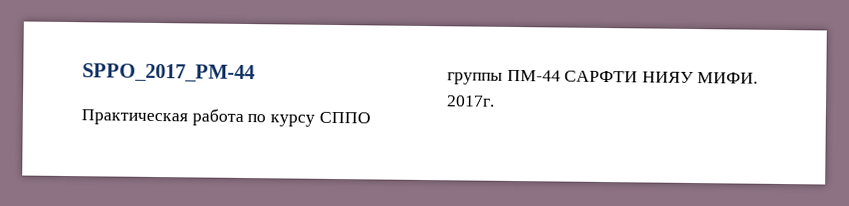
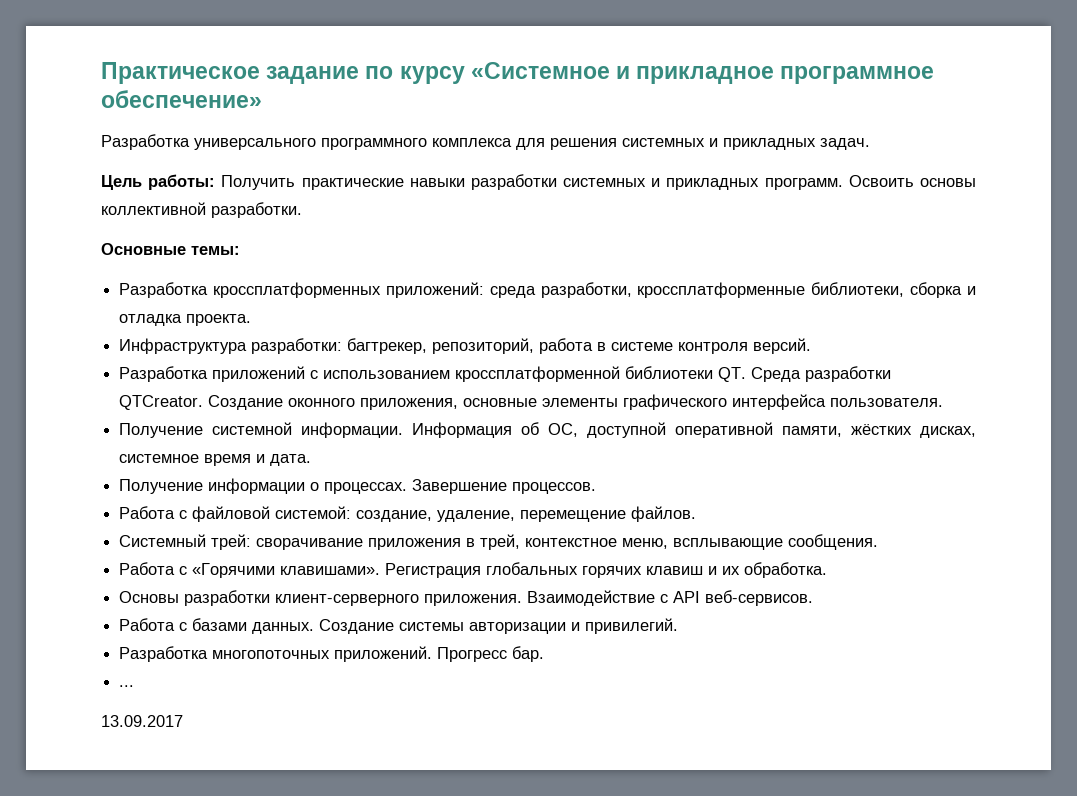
[82,63,255,84] [81,108,371,127] [447,69,758,85] [446,95,495,107] SPPO_2017_PM-44 // Практическая работа по курсу СППО группы ПМ-44 САРФТИ НИЯУ МИФИ. 2017г. -> [101,62,935,84] [101,90,262,108] [101,134,870,150] [101,174,976,190] [101,202,302,218] [101,243,240,255] [119,282,977,298] [119,314,252,326] [119,338,812,354] [119,366,892,382] [119,394,944,410] [119,422,977,438] [119,454,312,466] [119,478,597,494] [119,506,697,522] [119,534,879,550] [119,562,828,578] [119,590,814,606] [119,618,679,634] [119,646,545,662] [119,685,135,687] [101,715,183,727] Практическое задание по курсу «Системное и прикладное программное обеспечение» // Разработка универсального программного комплекса для решения системных и прикладных задач. // Цель работы: Получить практические навыки разработки системных и прикладных программ. Освоить основы коллективной разработки. // Основные темы: // Разработка кроссплатформенных приложений: среда разработки, кроссплатформенные библиотеки, сборка и отладка проекта. // Инфраструктура разработки: багтрекер, репозиторий, работа в системе контроля версий. // Разработка приложений с использованием кроссплатформенной библиотеки QT. Среда разработки QTCreator. Создание оконного приложения, основные элементы графического интерфейса пользователя. // Получение системной информации. Информация об ОС, доступной оперативной памяти, жёстких дисках, системное время и дата. // Получение информации о процессах. Завершение процессов. // Работа с файловой системой: создание, удаление, перемещение файлов. // Системный трей: сворачивание приложения в трей, контекстное меню, всплывающие сообщения. // Работа с «Горячими клавишами». Регистрация глобальных горячих клавиш и их обработка. // Основы разработки клиент-серверного приложения. Взаимодействие с API веб-сервисов. // Работа с базами данных. Создание системы авторизации и привилегий. // Разработка многопоточных приложений. Прогресс бар. // ... // 13.09.2017

